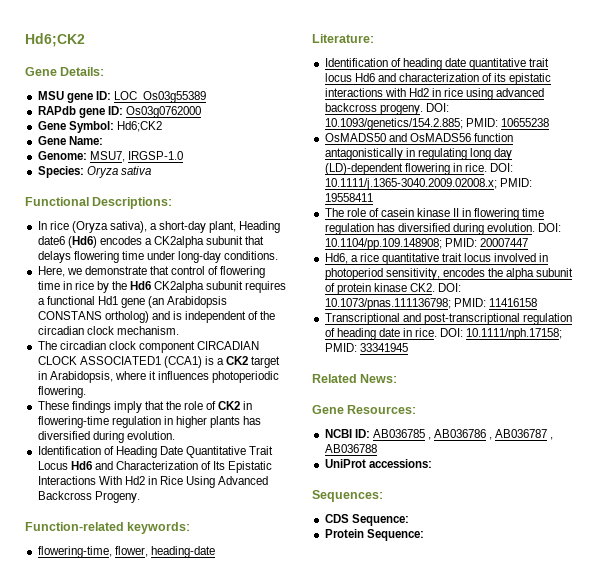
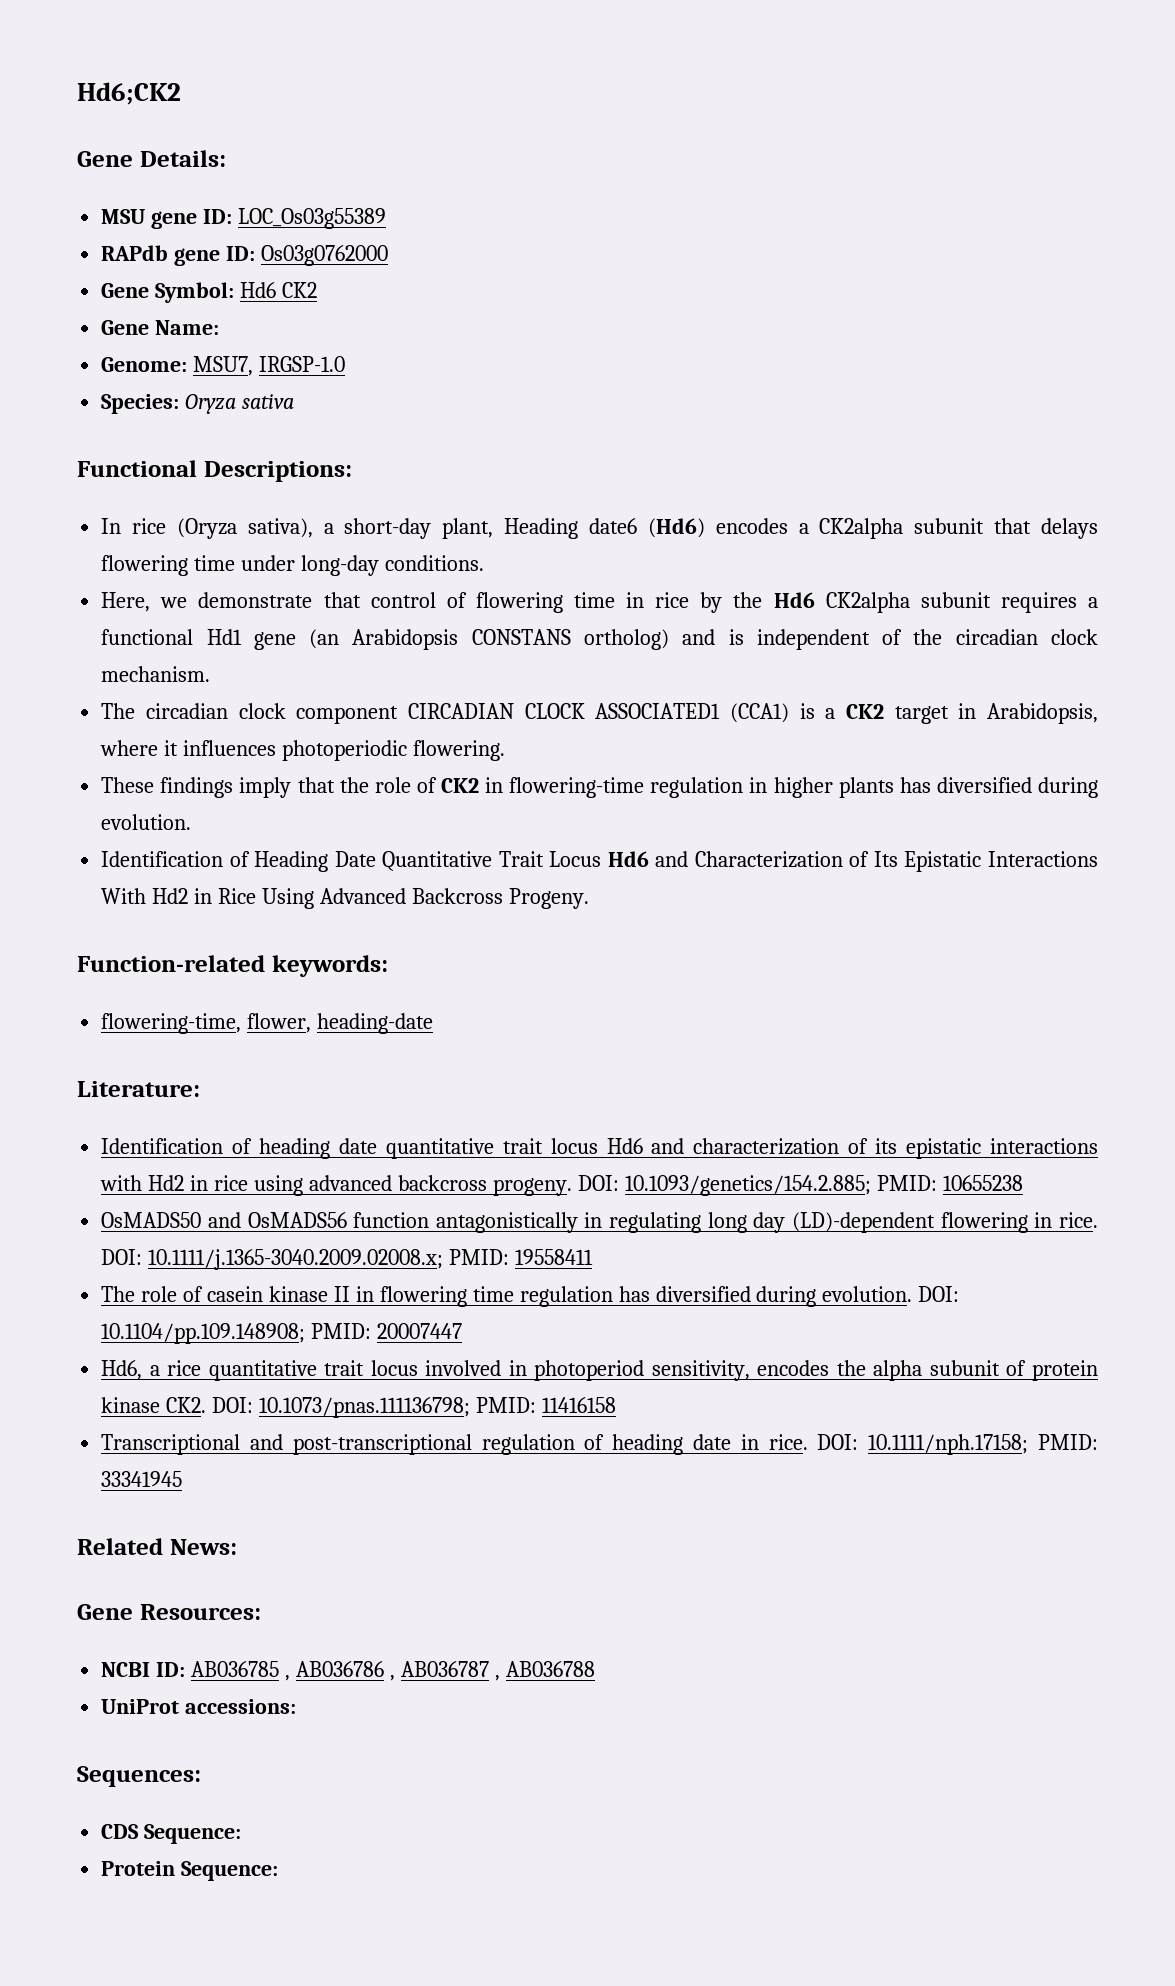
[116,121,162,132] Hd6;CK2 -> [240,282,318,298] Hd6 CK2

